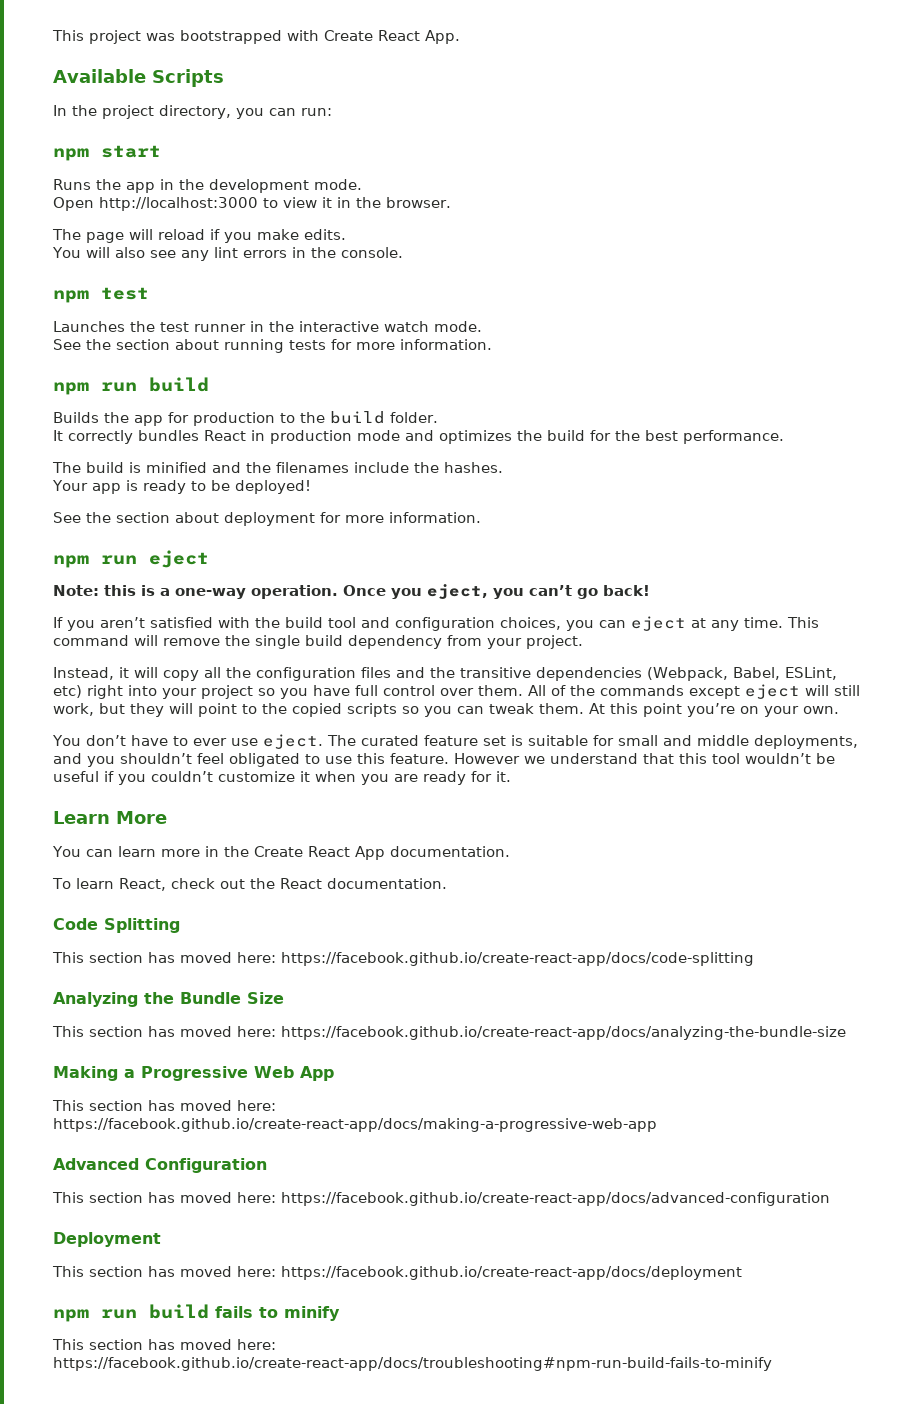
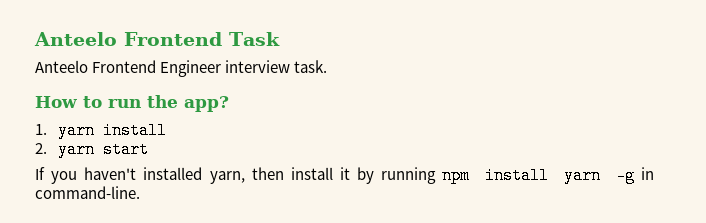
[52,30,460,44] [53,69,224,87] [53,105,332,119] [53,145,161,161] [53,179,362,193] [53,197,451,211] [52,229,346,243] [52,247,403,261] [53,287,149,303] [53,321,482,332] [53,339,492,353] [53,377,209,395] [53,411,438,426] [53,430,784,444] [52,462,503,473] [52,480,311,494] [53,512,481,526] [53,550,209,568] [53,584,650,599] [53,616,819,631] [53,635,583,649] [53,667,837,681] [53,684,860,699] [53,703,839,717] [52,734,858,749] [53,753,835,767] [53,771,511,785] [53,811,167,824] [52,846,510,860] [52,878,447,891] [53,918,180,933] [52,952,754,966] [53,992,284,1007] [52,1026,846,1040] [53,1066,334,1081] [52,1100,276,1111] [53,1118,657,1132] [53,1158,267,1173] [52,1192,830,1206] [53,1232,161,1247] [52,1266,742,1280] [53,1304,340,1322] [52,1339,276,1350] [53,1357,772,1371] This project was bootstrapped with Create React App. // Available Scripts // In the project directory, you can run: // npm start // Runs the app in the development mode. // Open http://localhost:3000 to view it in the browser. // The page will reload if you make edits. // You will also see any lint errors in the console. // npm test // Launches the test runner in the interactive watch mode. // See the section about running tests for more information. // npm run build // Builds the app for production to the build folder. // It correctly bundles React in production mode and optimizes the build for the best performance. // The build is minified and the filenames include the hashes. // Your app is ready to be deployed! // See the section about deployment for more information. // npm run eject // Note: this is a one-way operation. Once you eject, you can’t go back! // If you aren’t satisfied with the build tool and configuration choices, you can eject at any time. This command will remove the single build dependency from your project. // Instead, it will copy all the configuration files and the transitive dependencies (Webpack, Babel, ESLint, etc) right into your project so you have full control over them. All of the commands except eject will still work, but they will point to the copied scripts so you can tweak them. At this point you’re on your own. // You don’t have to ever use eject. The curated feature set is suitable for small and middle deployments, and you shouldn’t feel obligated to use this feature. However we understand that this tool wouldn’t be useful if you couldn’t customize it when you are ready for it. // Learn More // You can learn more in the Create React App documentation. // To learn React, check out the React documentation. // Code Splitting // This section has moved here: https://facebook.github.io/create-react-app/docs/code-splitting // Analyzing the Bundle Size // This section has moved here: https://facebook.github.io/create-react-app/docs/analyzing-the-bundle-size // Making a Progressive Web App // This section has moved here: https://facebook.github.io/create-react-app/docs/making-a-progressive-web-app // Advanced Configuration // This section has moved here: https://facebook.github.io/create-react-app/docs/advanced-configuration // Deployment // This section has moved here: https://facebook.github.io/create-react-app/docs/deployment // npm run build fails to minify // This section has moved here: https://facebook.github.io/create-react-app/docs/troubleshooting#npm-run-build-fails-to-minify -> [34,32,280,46] [35,60,328,77] [35,95,229,112] [35,122,167,139] [35,141,149,158] [35,167,655,184] [35,186,140,199] Anteelo Frontend Task // Anteelo Frontend Engineer interview task. // How to run the app? // 1. yarn install // 2. yarn start // If you haven't installed yarn, then install it by running npm install yarn -g in command-line.

